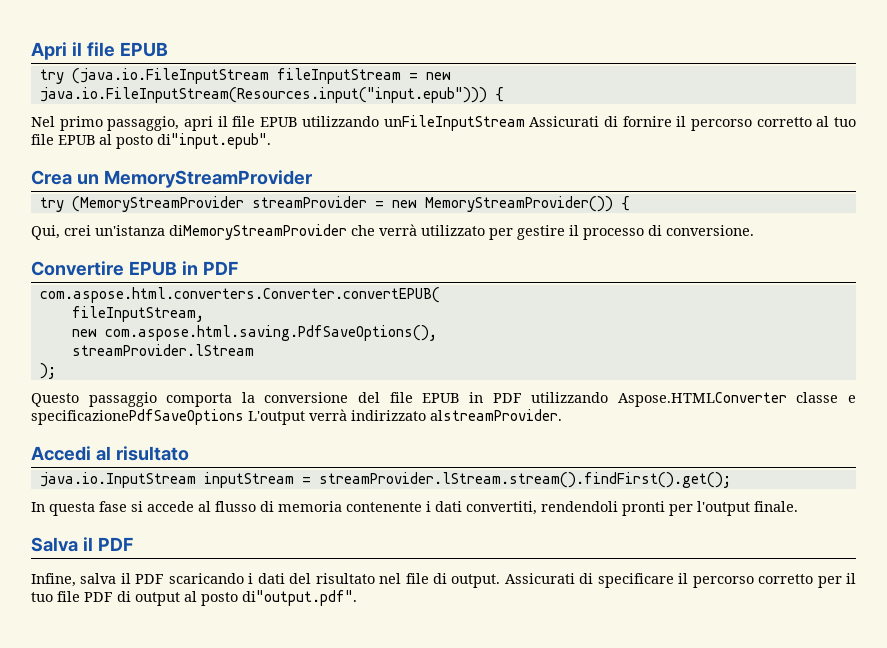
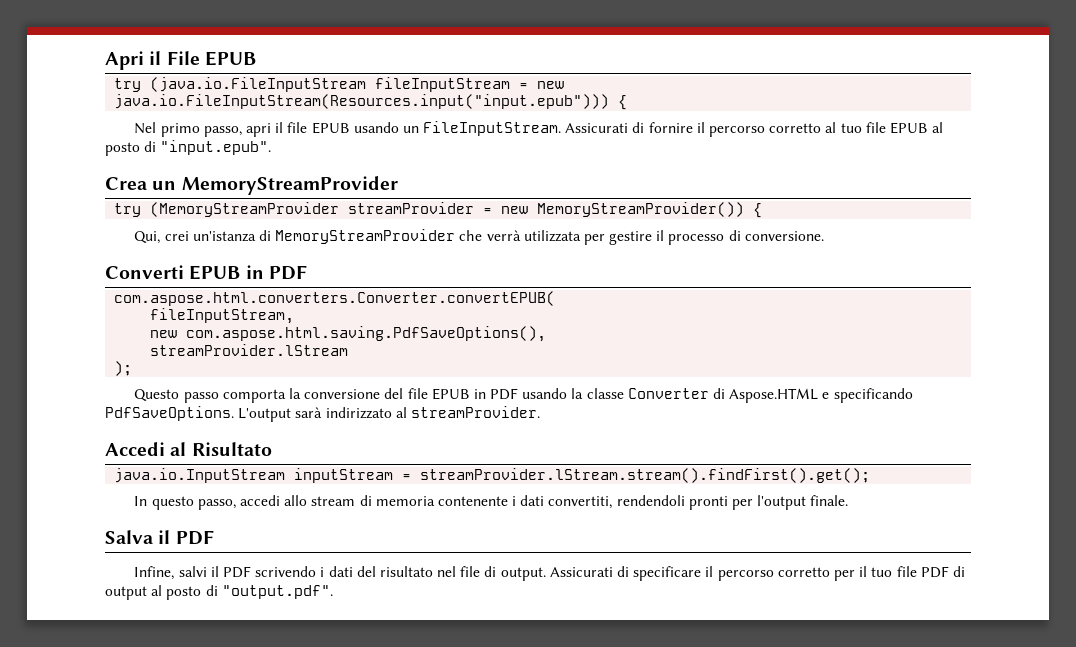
[86,42,115,57] file -> [166,51,200,65] File
[107,116,180,131] passaggio, -> [203,126,242,137] passo,
[301,115,525,131] utilizzando unFileInputStream -> [353,121,562,136] usando un FileInputStream.
[157,133,271,149] di"input.epub". -> [144,140,272,155] di "input.epub".
[169,224,347,240] diMemoryStreamProvider -> [258,229,456,244] di MemoryStreamProvider
[421,225,485,236] utilizzato -> [523,230,581,242] utilizzata
[31,261,124,276] Convertire -> [105,265,184,279] Converti
[88,392,157,407] passaggio -> [183,392,219,403] passo
[531,392,857,407] [31,409,562,425] utilizzando Aspose.HTMLConverter classe e specificazionePdfSaveOptions L'output verrà indirizzato alstreamProvider. -> [522,388,913,403] [105,406,540,422] usando la classe Converter di Aspose.HTML e specificando PdfSaveOptions. L'output sarà indirizzato al streamProvider.
[115,446,189,461] risultato -> [191,442,272,456] Risultato
[49,501,256,516] questa fase si accede al flusso -> [151,495,356,510] questo passo, accedi allo stream
[80,573,244,584] salva il PDF scaricando -> [178,566,317,578] salvi il PDF scrivendo
[242,590,357,606] di"output.pdf". -> [205,585,333,599] di "output.pdf".

